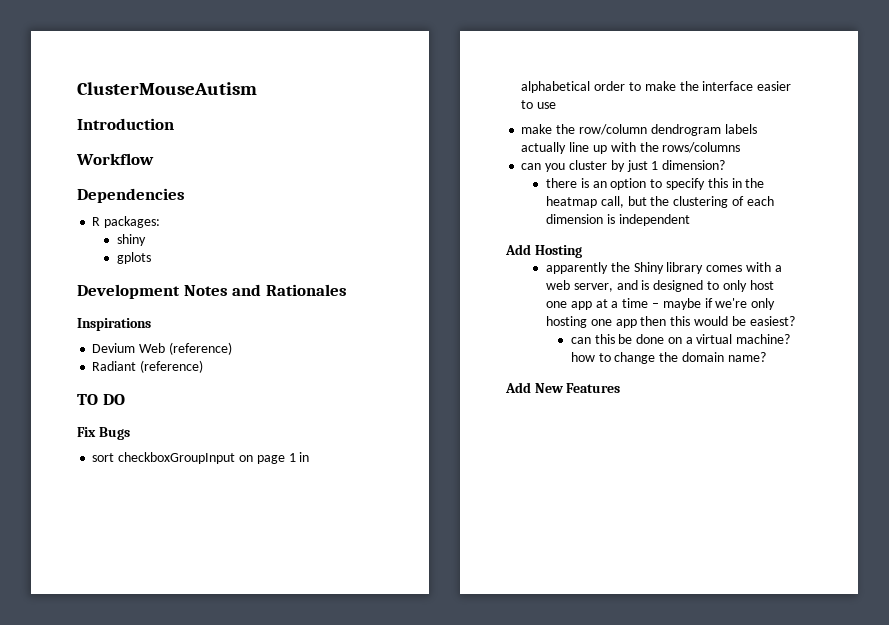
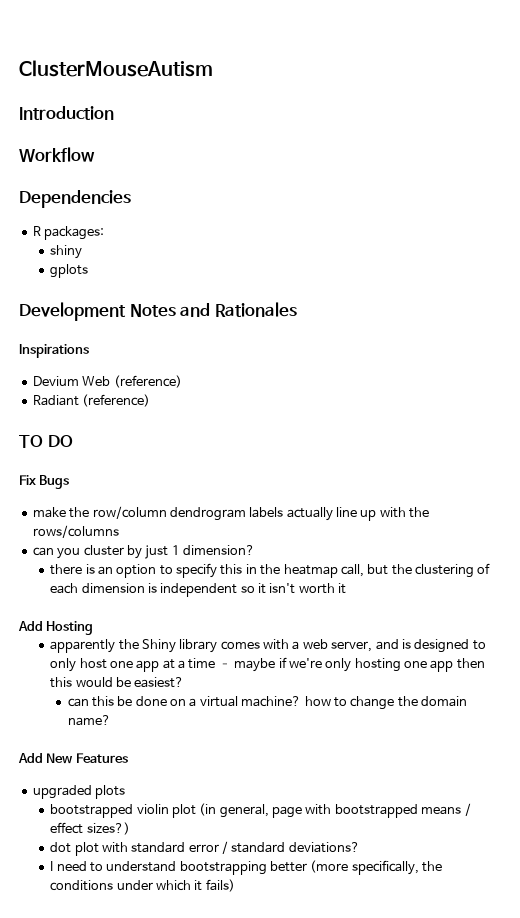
[92,452,310,464] [521,81,792,93] [521,100,557,109] // sort checkboxGroupInput on page 1 in alphabetical order to make the interface easier to use -> (70, 482) none
(690, 220) none -> [240,583,347,594] so it isn't worth it
(621, 388) none -> [32,785,126,799] [50,803,471,818] [50,822,130,835] [50,841,360,856] [50,860,443,875] [50,879,235,892] // upgraded plots // bootstrapped violin plot (in general, page with bootstrapped means / effect sizes?) // dot plot with standard error / standard deviations? // I need to understand bootstrapping better (more specifically, the conditions under which it fails)

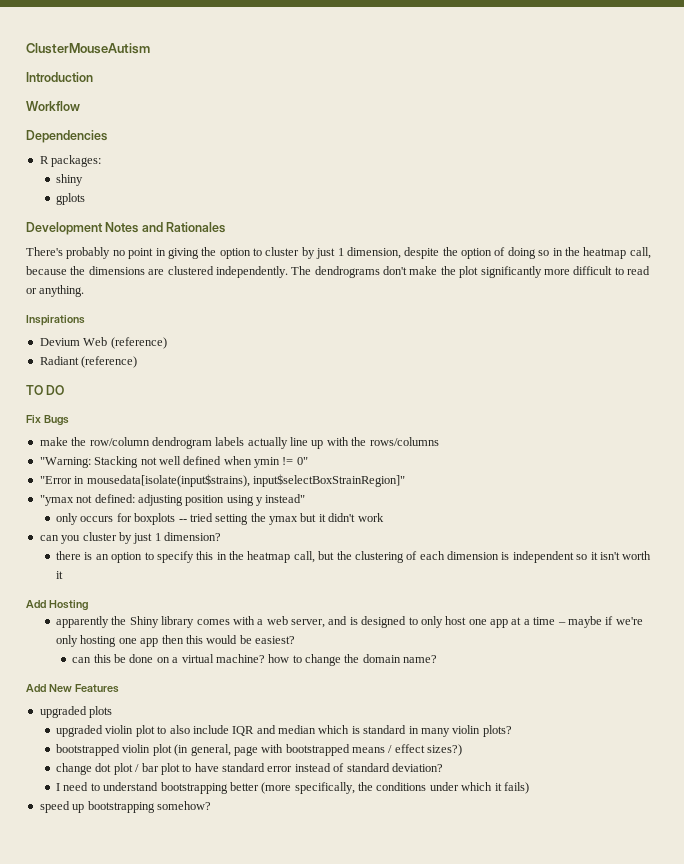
(297, 309) none -> [26,247,651,259] [26,266,650,278] [26,285,85,297] // There's probably no point in giving the option to cluster by just 1 dimension, despite the option of doing so in the heatmap call, because the dimensions are clustered independently. The dendrograms don't make the plot significantly more difficult to read or anything.
(119, 531) none -> [39,456,308,468] [39,474,405,487] [39,494,306,506] [56,513,384,525] // "Warning: Stacking not well defined when ymin != 0" // "Error in mousedata[isolate(input$strains), input$selectBoxStrainRegion]" // "ymax not defined: adjusting position using y instead" // only occurs for boxplots -- tried setting the ymax but it didn't work
(126, 792) none -> [56,725,512,737] // upgraded violin plot to also include IQR and median which is standard in many violin plots?
(130, 828) none -> [56,763,93,775] change
[101,841,360,854] with standard error / standard deviations? -> [135,763,443,775] / bar plot to have standard error instead of standard deviation?
(235, 885) none -> [39,801,211,813] // speed up bootstrapping somehow?

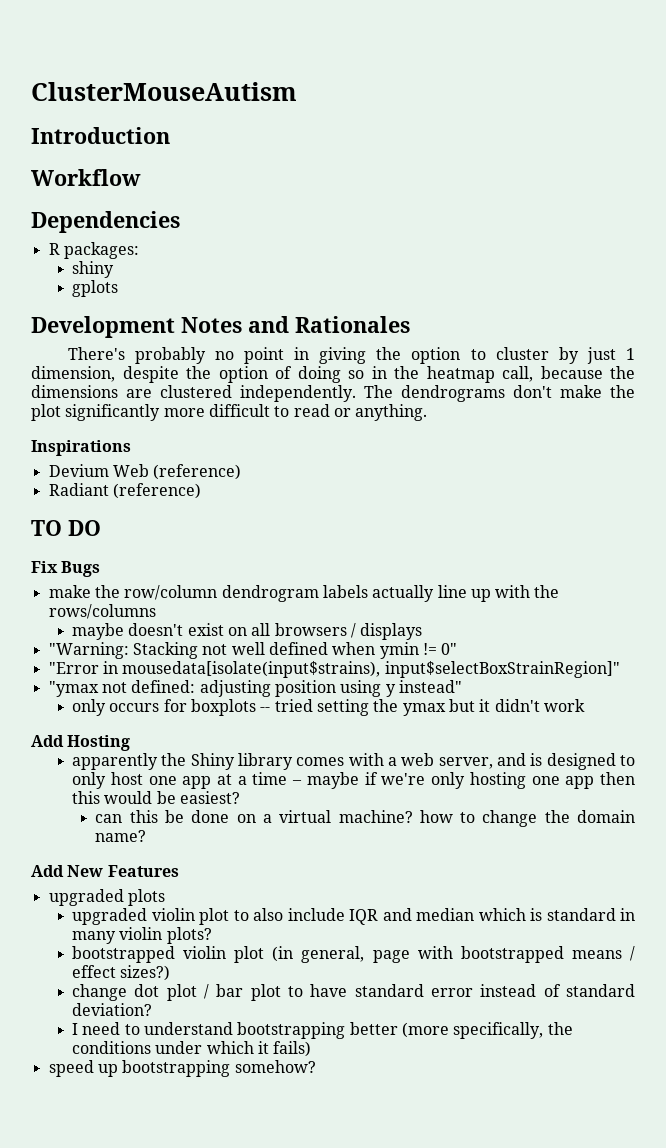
(439, 441) none -> [72,623,423,640] // maybe doesn't exist on all browsers / displays
[39,532,221,544] [56,551,652,563] [56,571,64,579] // can you cluster by just 1 dimension? // there is an option to specify this in the heatmap call, but the clustering of each dimension is independent so it isn't worth it -> (585, 705) none

